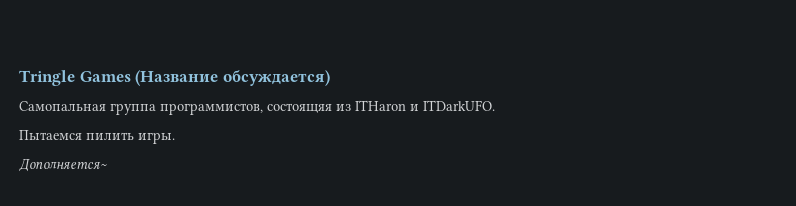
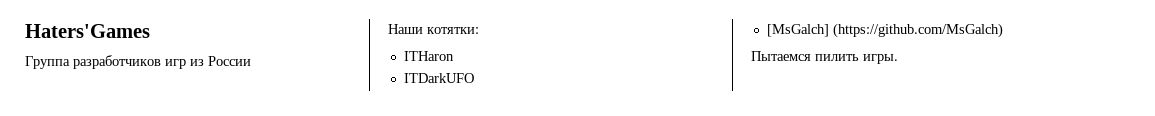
[19,70,330,86] [19,100,495,115] Tringle Games (Название обсуждается) // Самопальная группа программистов, состоящяя из ITHaron и ITDarkUFO. -> [25,24,150,38] [25,55,251,69] [388,24,479,34] [403,51,454,61] [403,73,474,83] [766,23,1003,38] Haters'Games // Группа разработчиков игр из России // Наши котятки: // ITHaron // ITDarkUFO // [MsGalch] (https://github.com/MsGalch)
[19,159,107,172] // Дополняется~ -> (898, 59) none

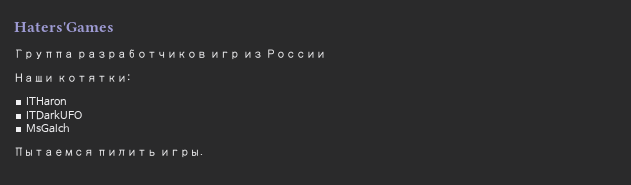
[766,23,1003,38] [MsGalch] (https://github.com/MsGalch) -> [26,123,71,133] MsGalch

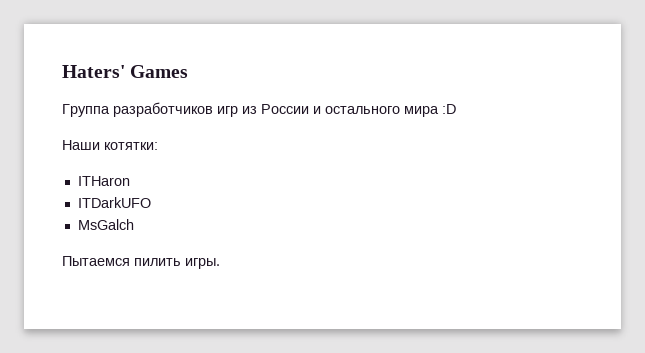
[14,22,114,32] Haters'Games -> [62,65,189,78] Haters' Games
(326, 53) none -> [313,104,456,117] и остального мира :D

